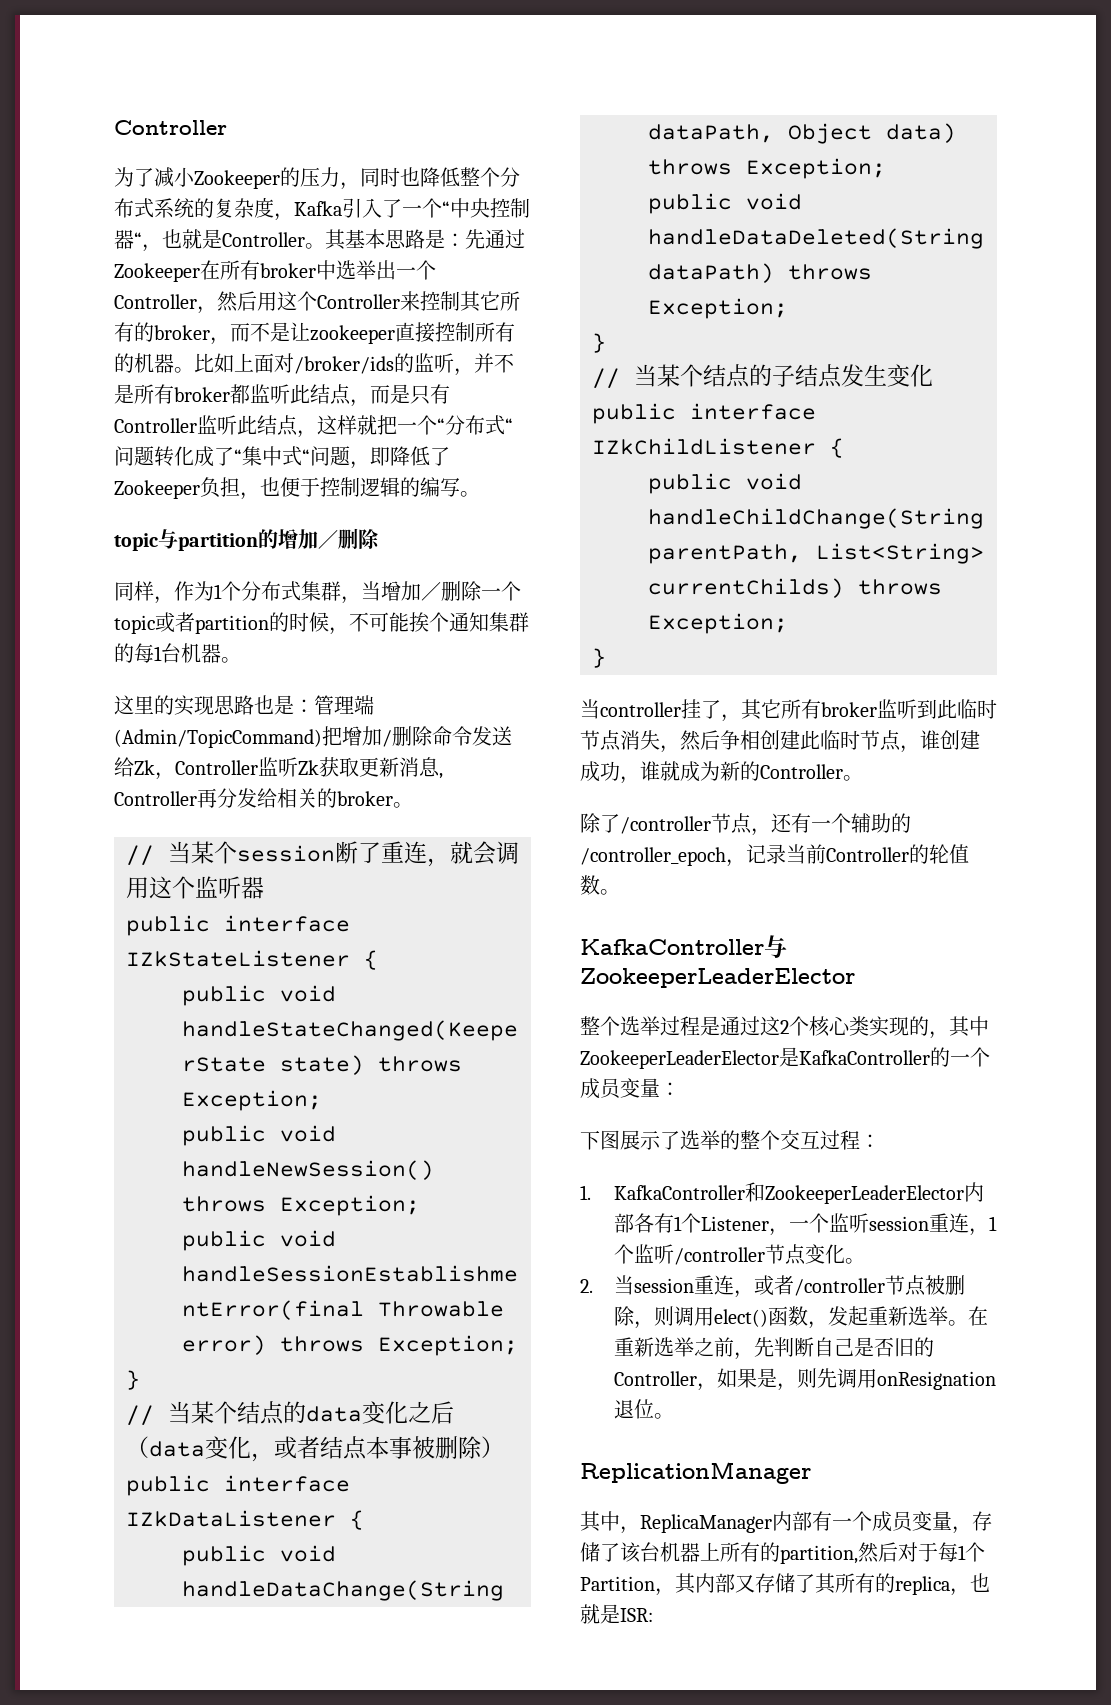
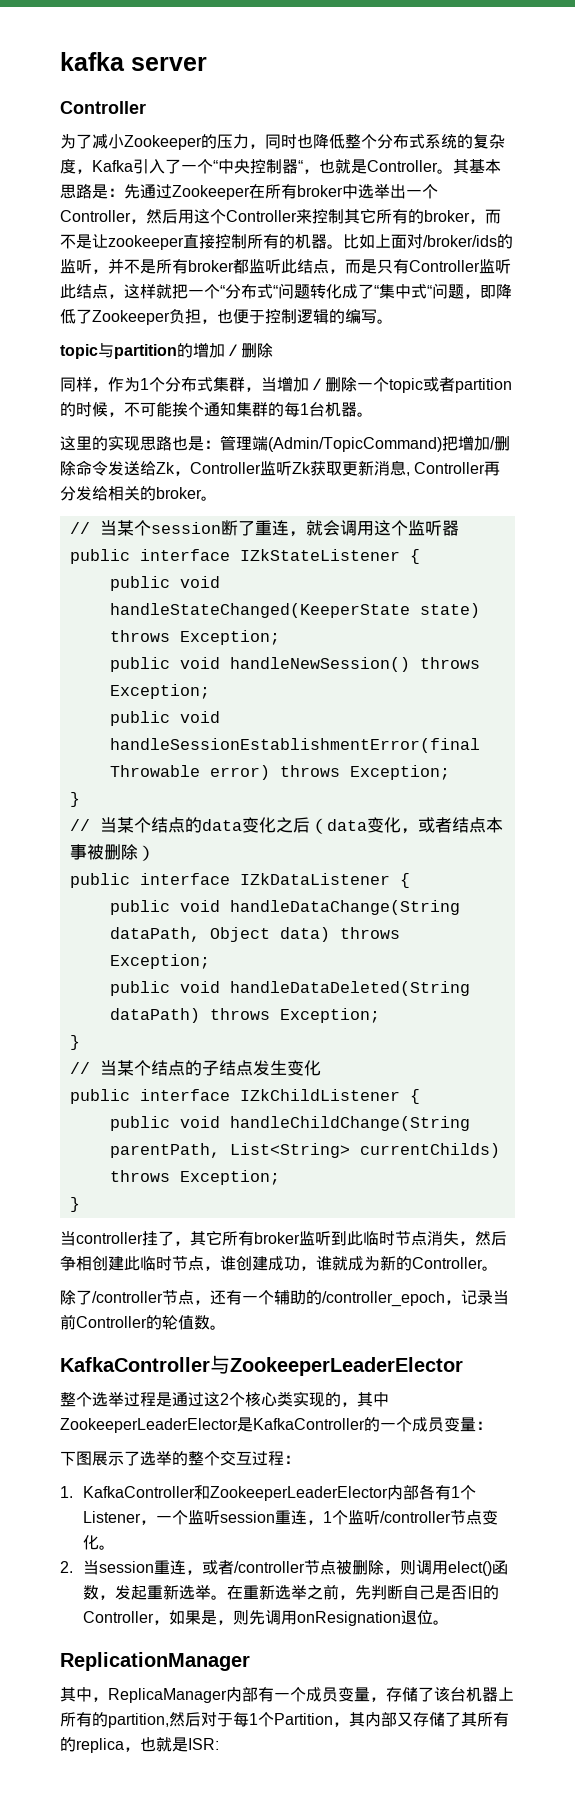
(114, 127) none -> [60,52,207,71] kafka server //

